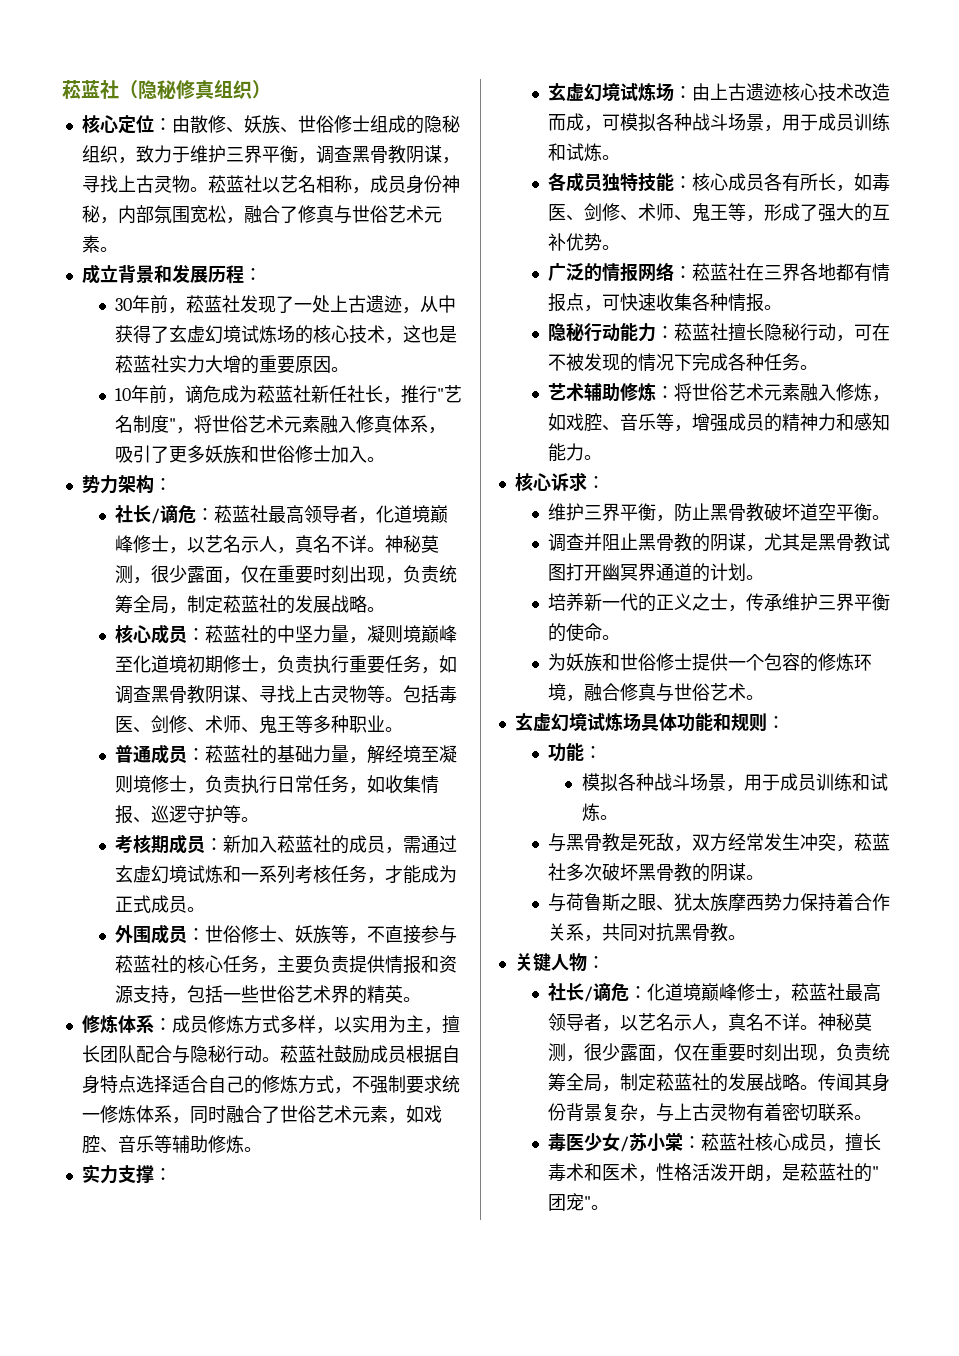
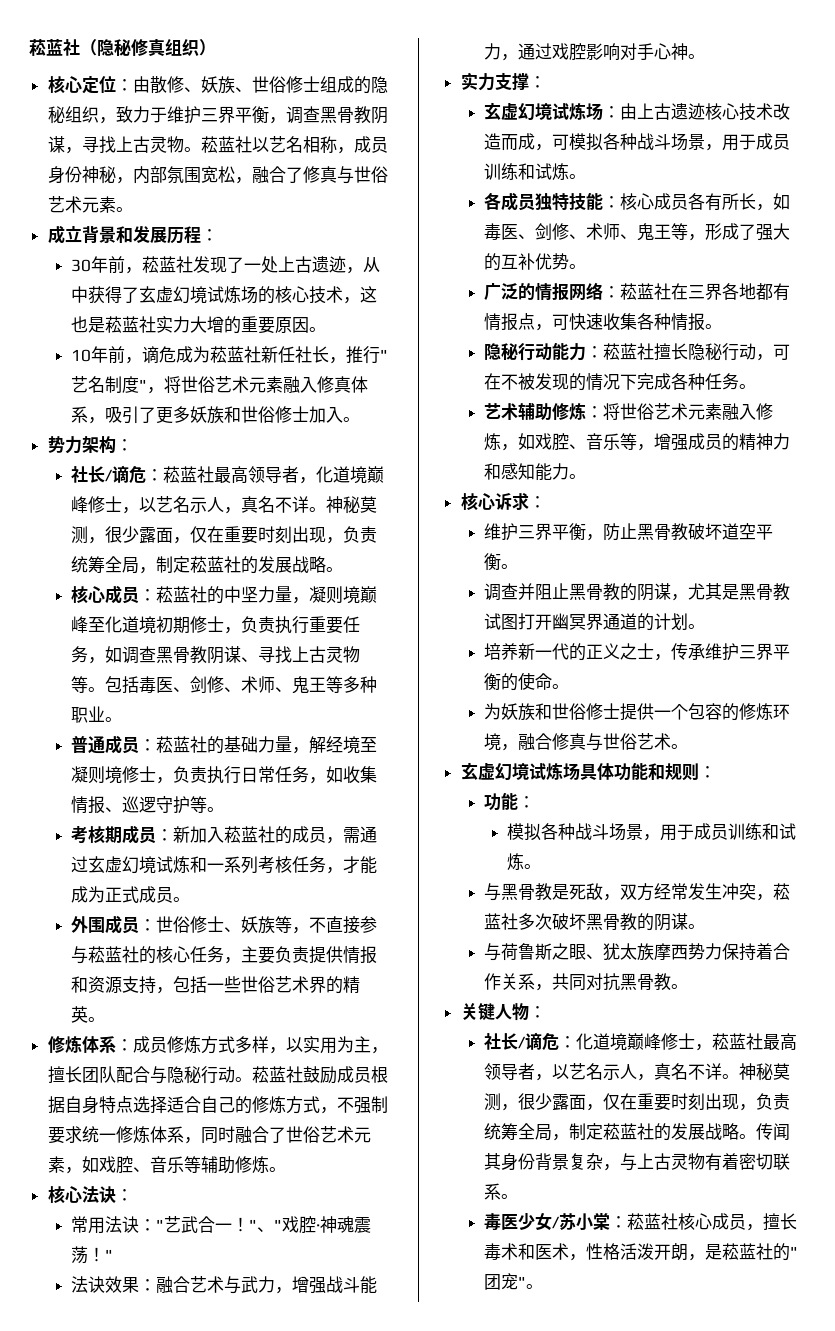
(262, 1149) none -> [47,1186,133,1204] [71,1216,372,1234] [71,1246,114,1264] [71,1276,378,1294] [484,43,706,61] // 核心法诀： // 常用法诀："艺武合一！"、"戏腔·神魂震荡！" // 法诀效果：融合艺术与武力，增强战斗能力，通过戏腔影响对手心神。

